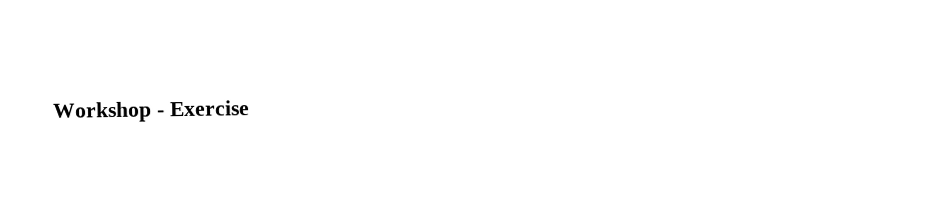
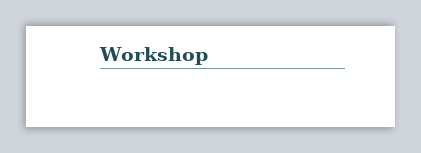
[156,100,250,117] - Exercise -> (208, 56) none

